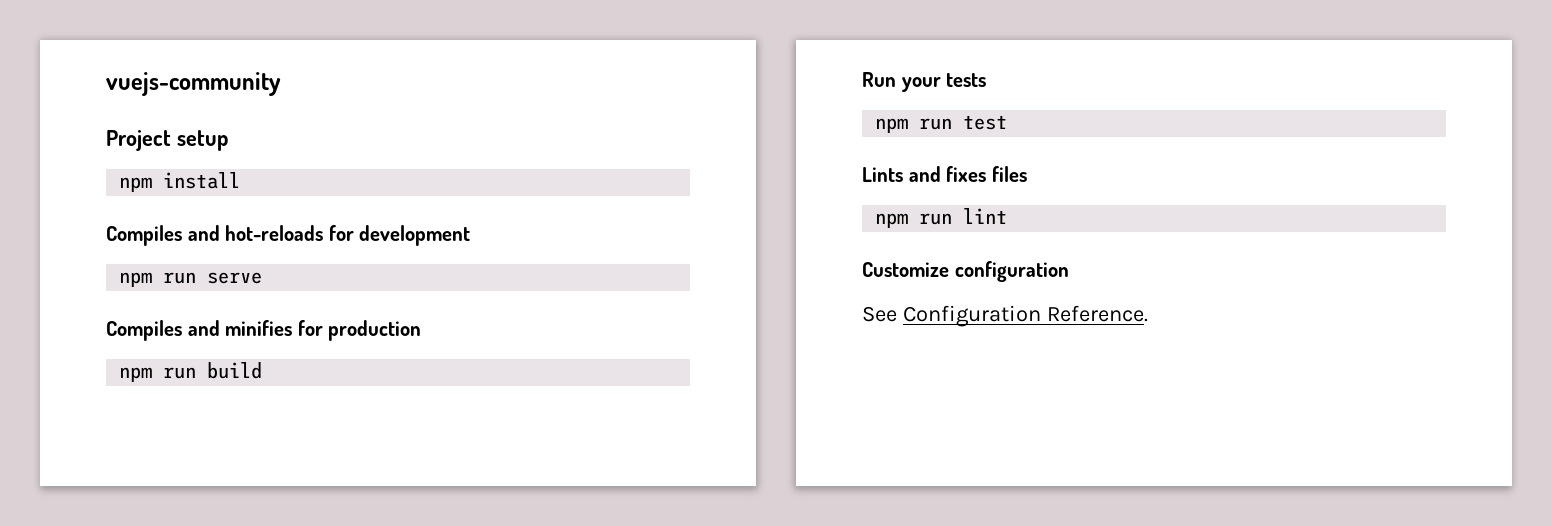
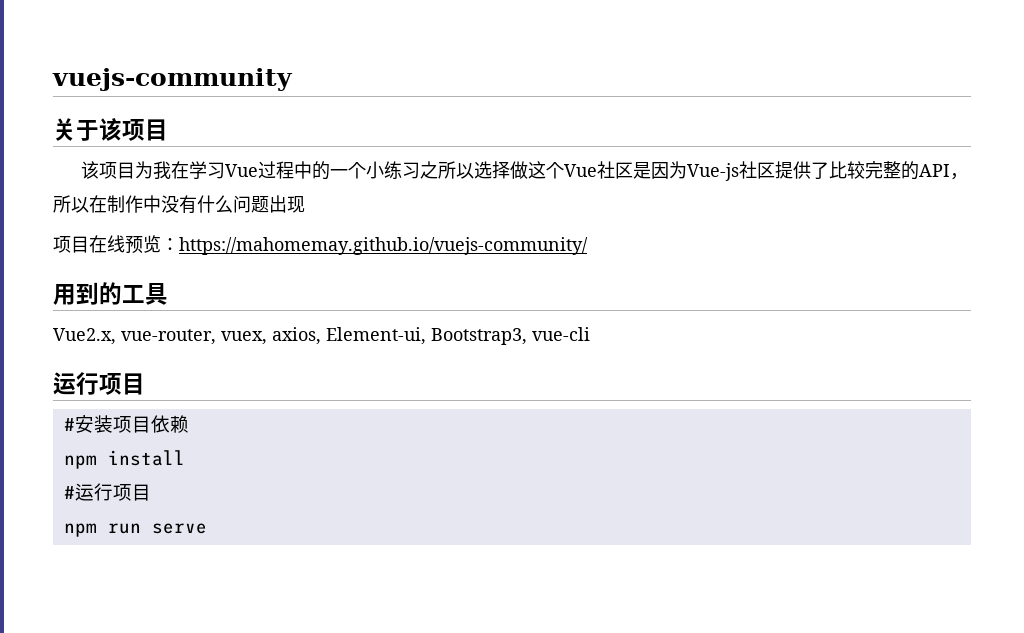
[106,130,228,151] [119,172,241,192] [106,225,471,246] [119,272,263,287] [106,320,422,341] [119,362,263,382] [862,72,987,92] [875,115,1008,133] [862,166,1027,182] [875,208,1008,228] [862,261,1069,282] [862,305,1148,327] Project setup // npm install // Compiles and hot-reloads for development // npm run serve // Compiles and minifies for production // npm run build // Run your tests // npm run test // Lints and fixes files // npm run lint // Customize configuration // See Configuration Reference. -> [53,118,168,141] [80,161,968,181] [53,195,305,214] [53,235,588,255] [53,282,168,305] [53,327,590,345] [53,372,145,395] [63,415,189,433] [63,450,185,469] [63,483,151,501] [63,523,207,537] 关于该项目 // 该项目为我在学习Vue过程中的一个小练习之所以选择做这个Vue社区是因为Vue-js社区提供了比较完整的API，所以在制作中没有什么问题出现 // 项目在线预览：https://mahomemay.github.io/vuejs-community/ // 用到的工具 // Vue2.x, vue-router, vuex, axios, Element-ui, Bootstrap3, vue-cli // 运行项目 // #安装项目依赖 // npm install // #运行项目 // npm run serve

